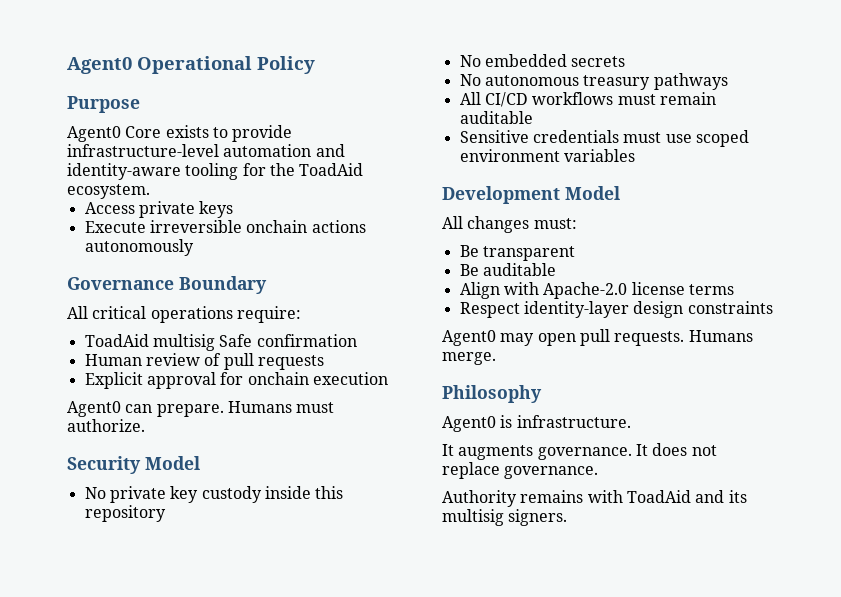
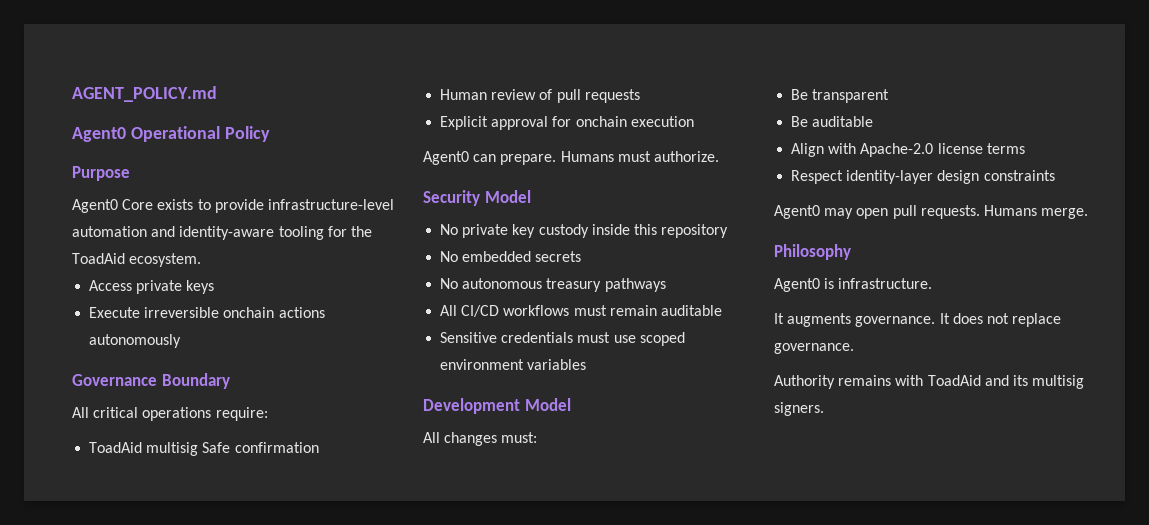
(67, 65) none -> [72,86,217,102] AGENT_POLICY.md //

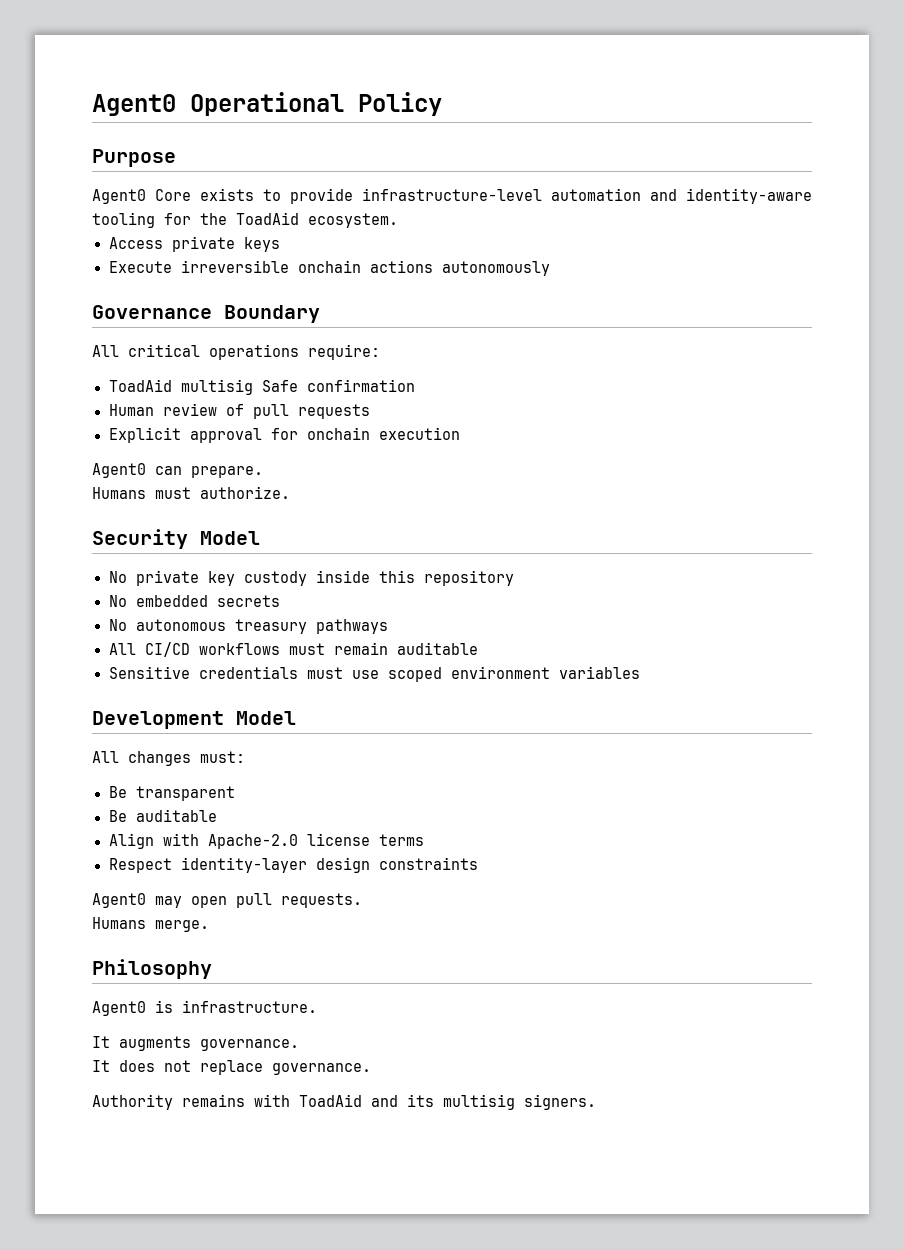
[72,86,217,102] AGENT_POLICY.md // -> (92, 105) none
(557, 159) none -> (263, 472) //
(980, 212) none -> (362, 900) //
(936, 321) none -> (299, 1045) //

